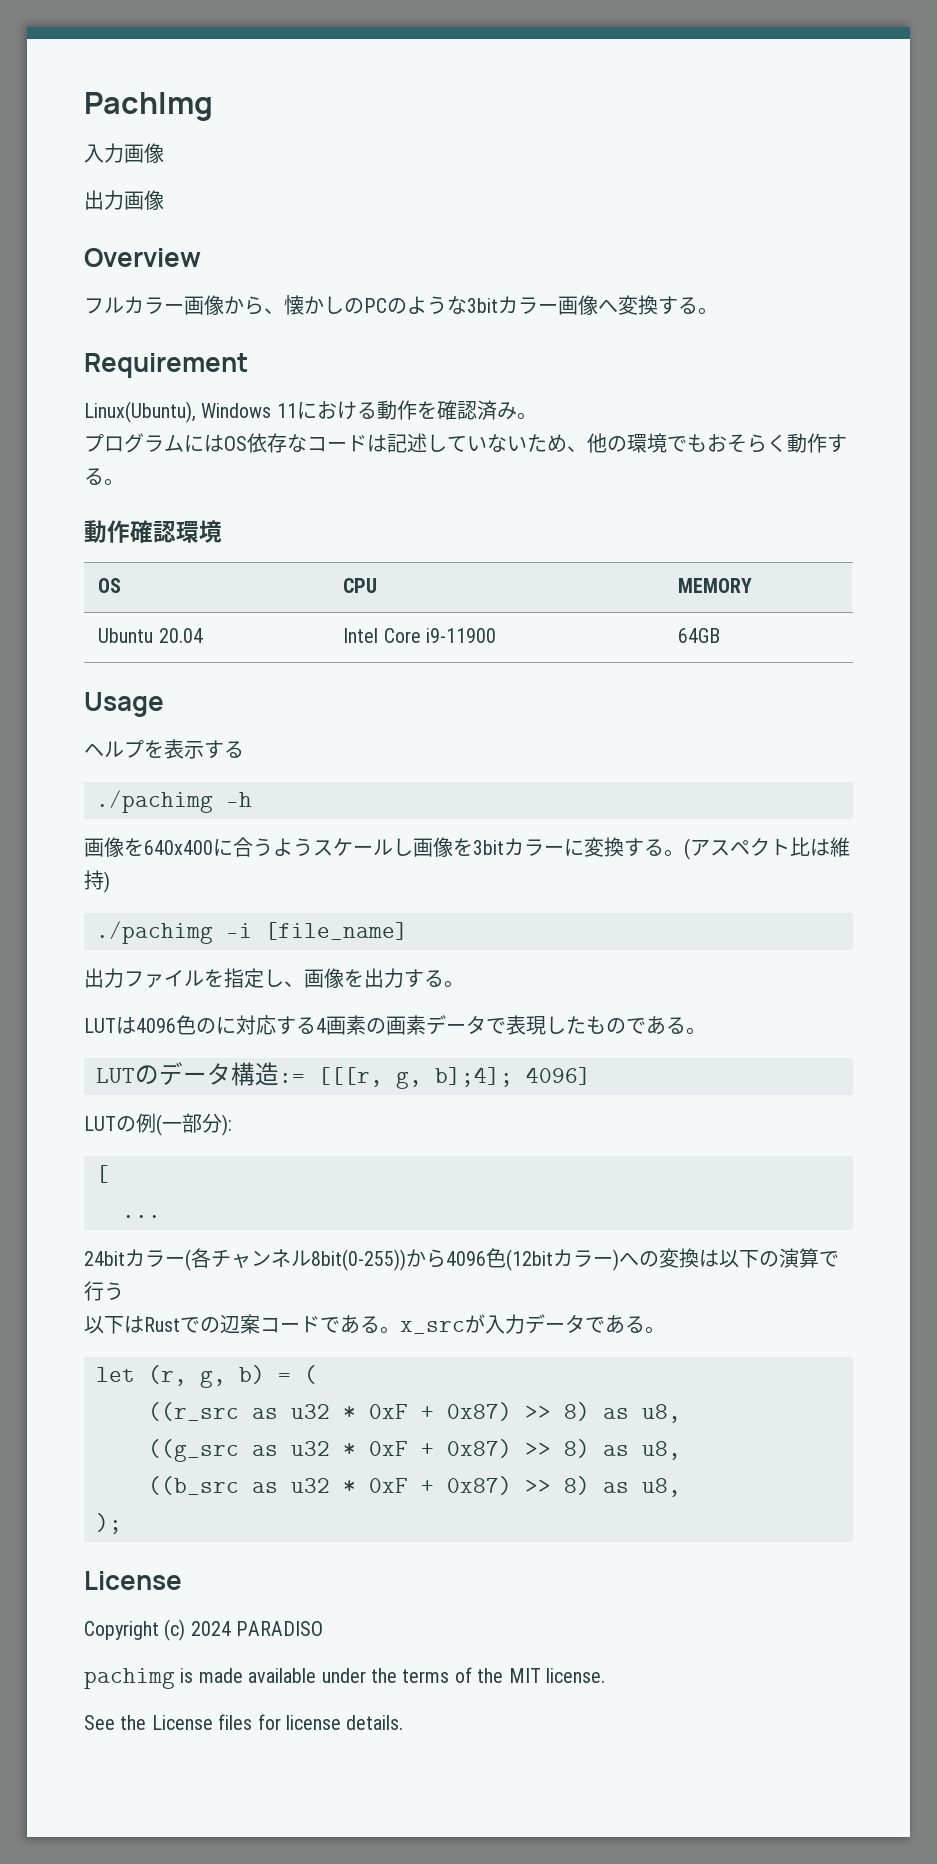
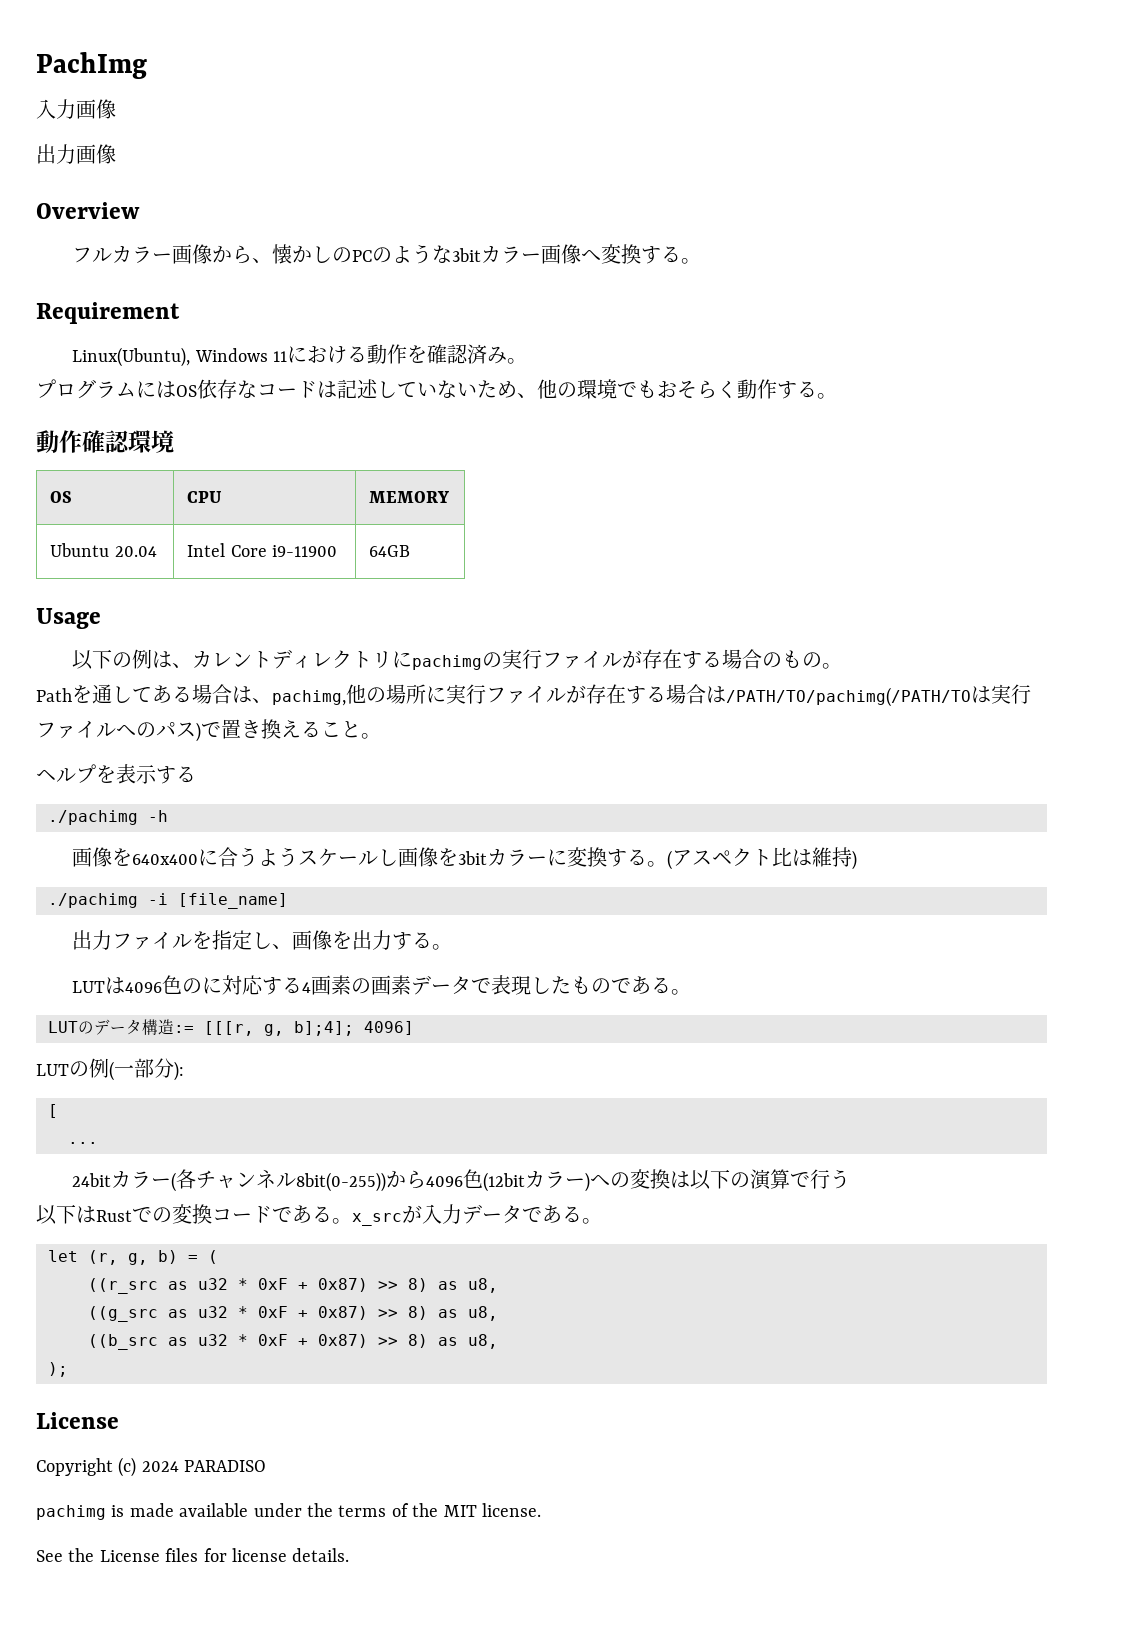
(164, 704) none -> [72,649,843,670] [36,684,1031,707] [36,719,381,742] // 以下の例は、カレントディレクトリにpachimgの実行ファイルが存在する場合のもの。 // Pathを通してある場合は、pachimg,他の場所に実行ファイルが存在する場合は/PATH/TO/pachimg(/PATH/TOは実行ファイルへのパス)で置き換えること。
[220,1314,260,1334] 辺案 -> [172,1204,212,1224] 変換

